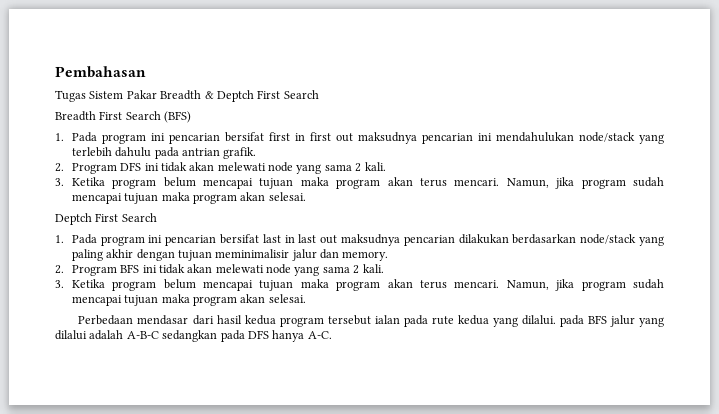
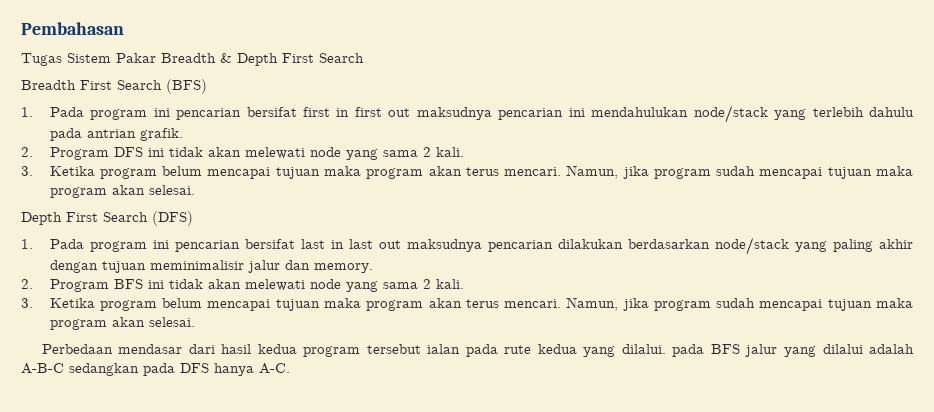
[216,90,254,102] Deptch -> [237,53,278,66] Depth
[55,213,157,225] Deptch First Search -> [21,211,193,226] Depth First Search (DFS)

